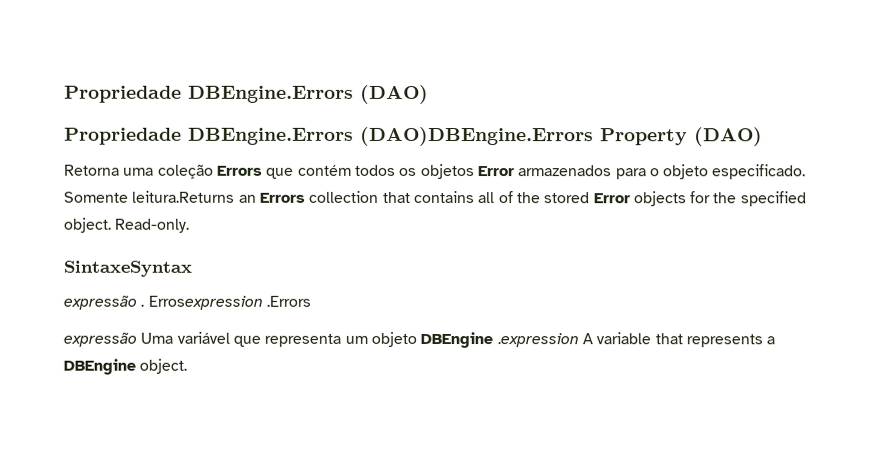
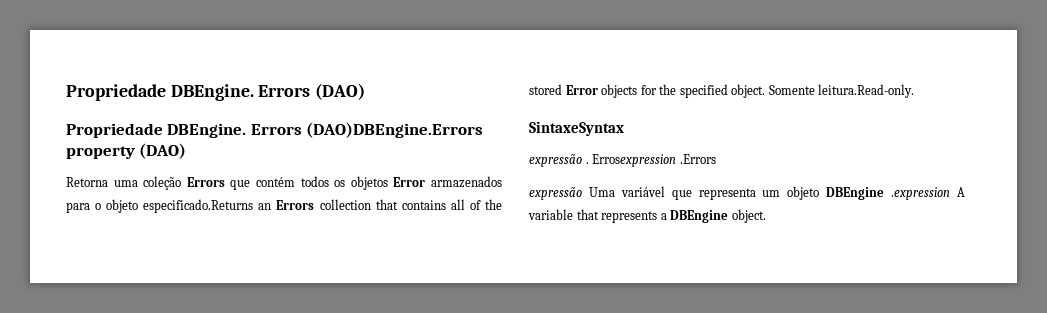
[64,85,354,103] Propriedade DBEngine.Errors -> [66,84,311,101] Propriedade DBEngine. Errors
[188,126,688,147] DBEngine.Errors (DAO)DBEngine.Errors Property -> [167,122,484,138] [66,146,135,159] DBEngine. Errors (DAO)DBEngine.Errors property
[712,164,807,180] [64,190,236,203] especificado. Somente leitura.Returns -> [143,199,254,213] especificado.Returns
[114,218,191,233] Read-only. -> [768,84,915,98] Somente leitura.Read-only.

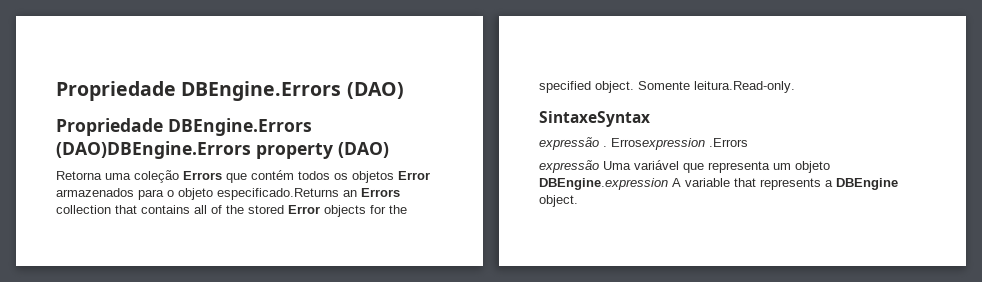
[66,84,311,101] Propriedade DBEngine. Errors -> [56,81,342,101] Propriedade DBEngine.Errors
[167,123,302,138] DBEngine. Errors -> [168,118,312,136] DBEngine.Errors
[826,187,951,200] DBEngine .expression -> [539,178,668,190] DBEngine.expression

